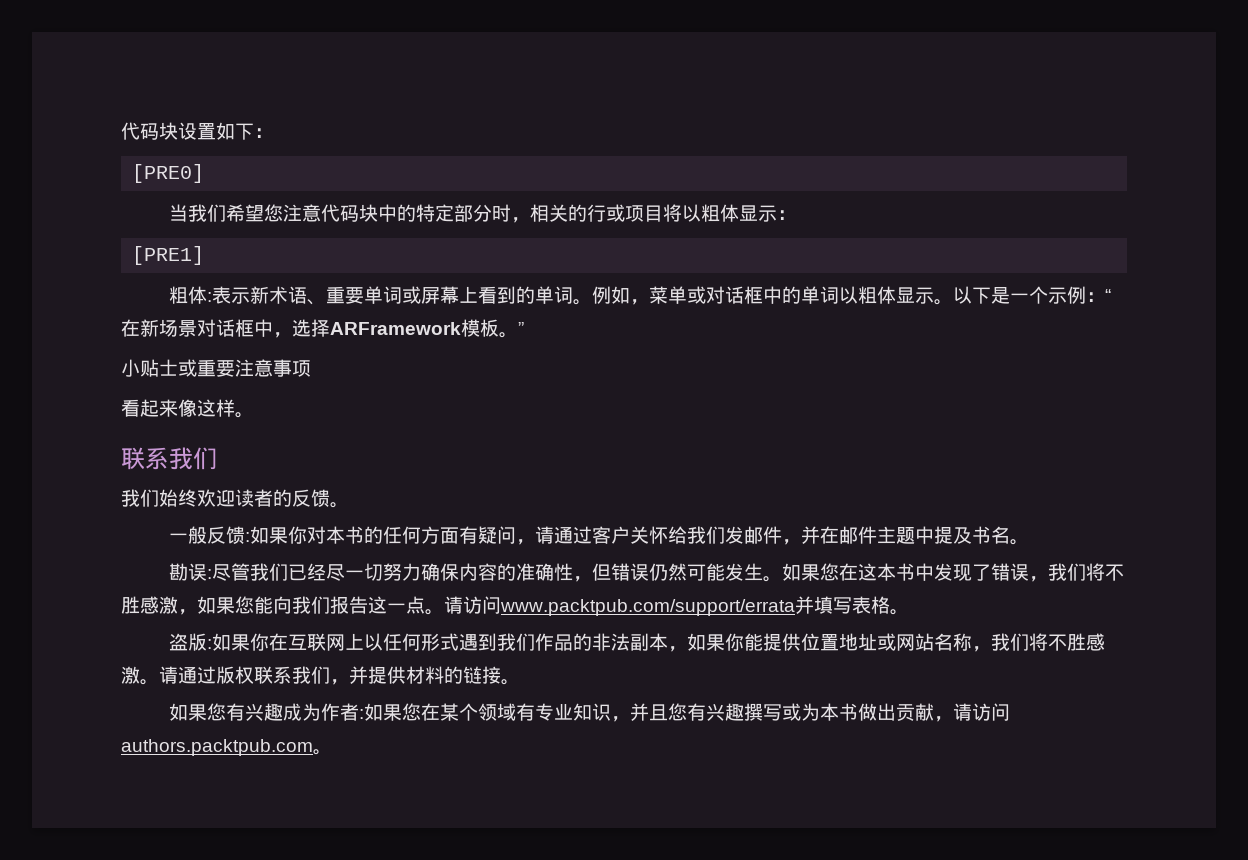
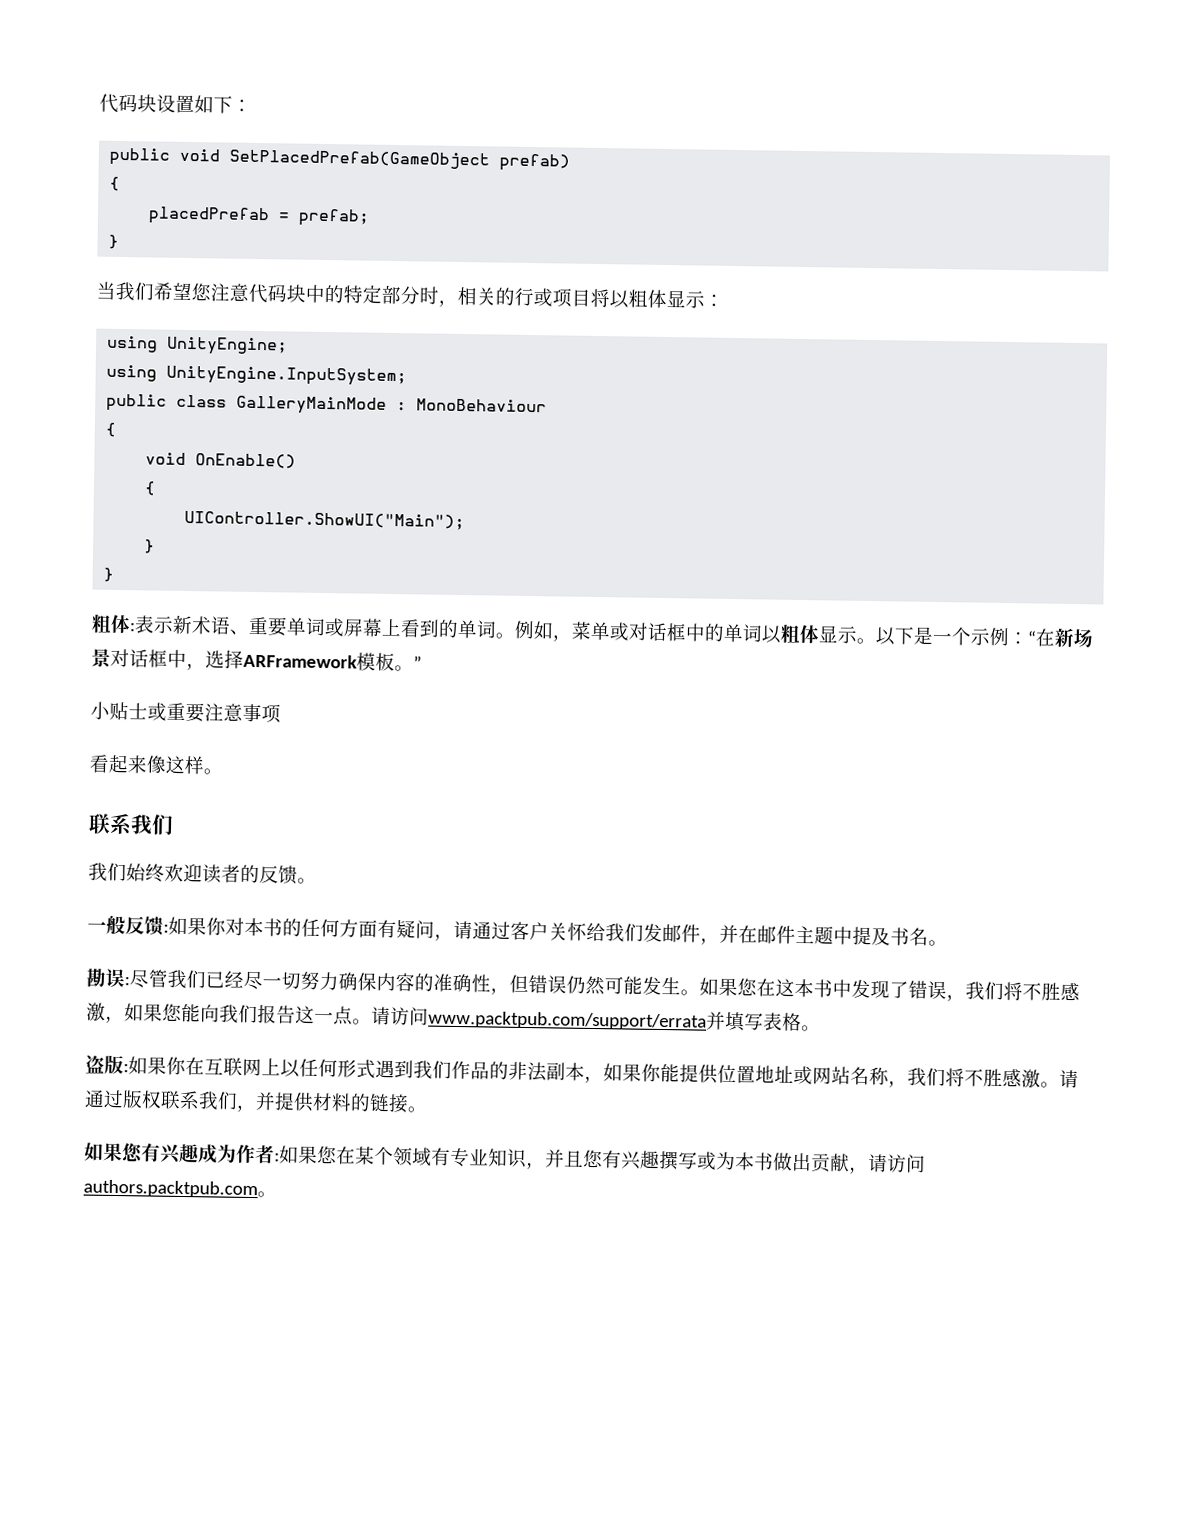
[132,164,205,183] [PRE0] -> [109,147,571,172] [109,176,121,191] [148,206,371,227] [108,234,120,249] public void SetPlacedPrefab(GameObject prefab) // { // placedPrefab = prefab; // }
[132,246,205,265] [PRE1] -> [106,335,289,356] [106,364,408,387] [106,393,548,415] [105,422,117,437] [145,452,297,469] [144,481,157,496] [184,510,466,531] [144,539,156,554] [103,567,115,582] using UnityEngine; // using UnityEngine.InputSystem; // public class GalleryMainMode : MonoBehaviour // { // void OnEnable() // { // UIController.ShowUI("Main"); // } // }

